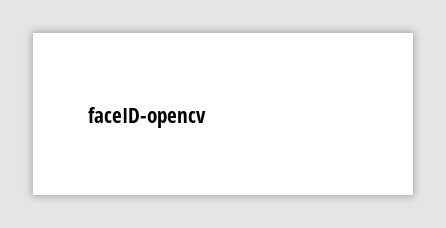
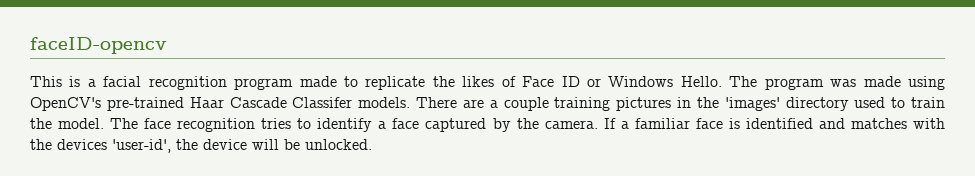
(206, 117) none -> [30,76,946,90] [30,97,946,111] [30,118,945,132] [30,139,372,153] // This is a facial recognition program made to replicate the likes of Face ID or Windows Hello. The program was made using OpenCV's pre-trained Haar Cascade Classifer models. There are a couple training pictures in the 'images' directory used to train the model. The face recognition tries to identify a face captured by the camera. If a familiar face is identified and matches with the devices 'user-id', the device will be unlocked.

